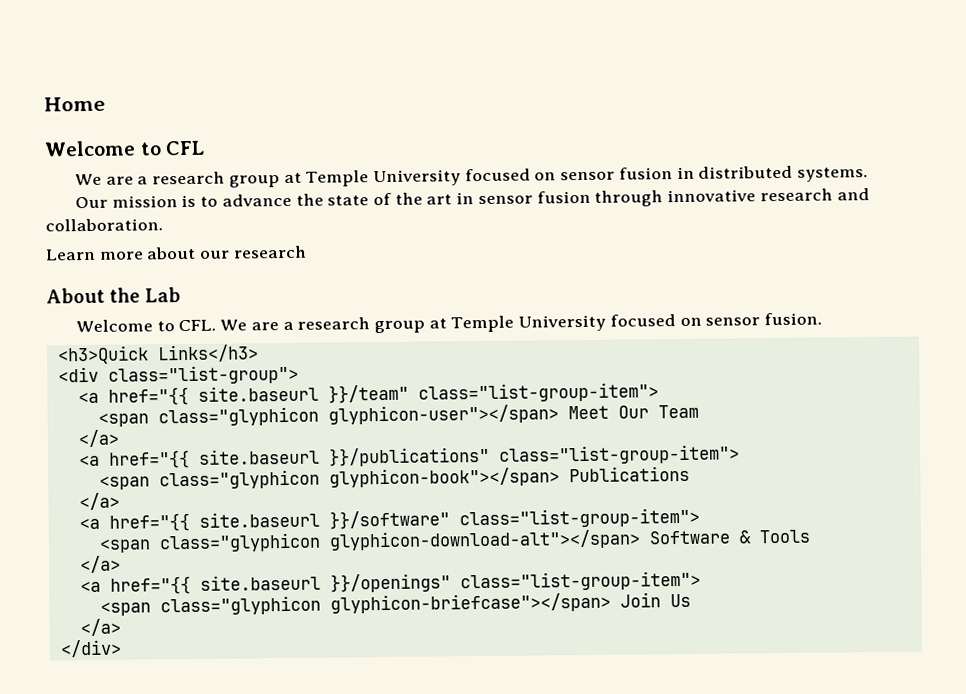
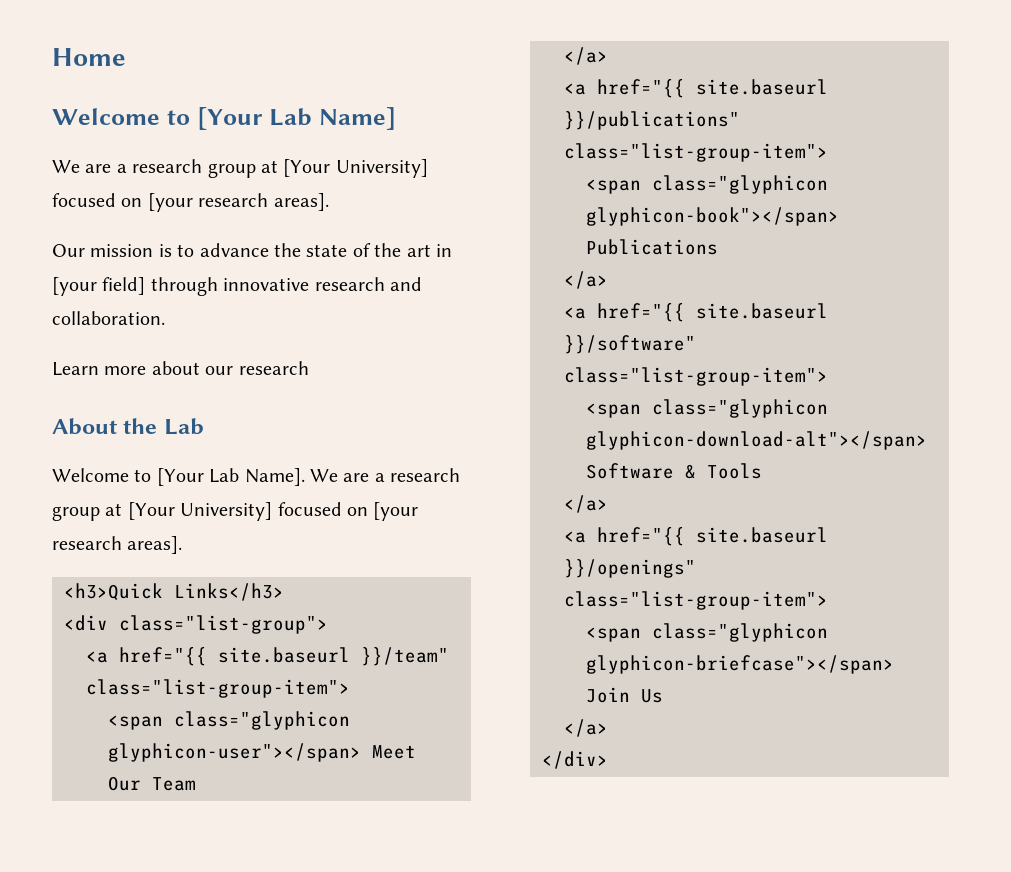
[165,140,206,156] [74,165,869,188] CFL // We are a research group at Temple University focused on sensor fusion in distributed systems. -> [196,107,396,130] [52,159,428,178] [52,193,329,212] [Your Lab Name] // We are a research group at [Your University] focused on [your research areas].
[477,190,591,205] sensor fusion -> [52,277,146,296] [your field]
[178,312,823,334] CFL. We are a research group at Temple University focused on sensor fusion. -> [156,468,461,486] [52,502,419,521] [52,536,183,554] [Your Lab Name]. We are a research group at [Your University] focused on [your research areas].

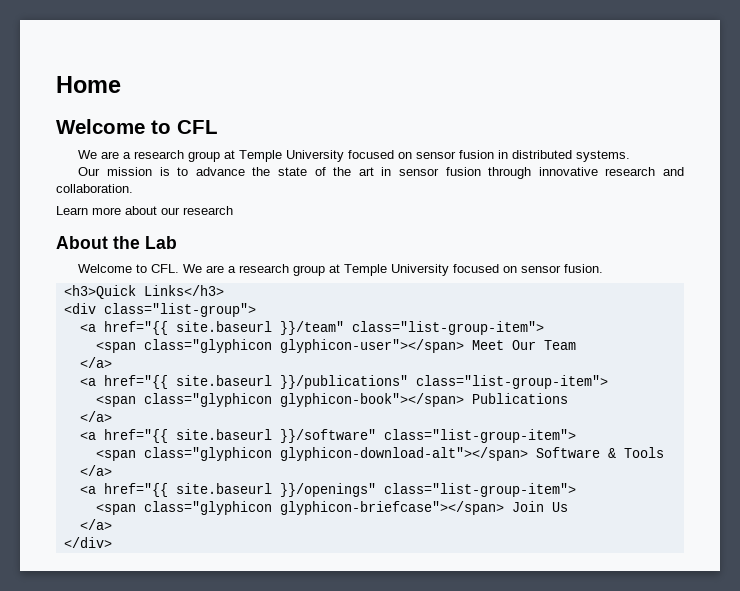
[196,107,396,130] [52,159,428,178] [52,193,329,212] [Your Lab Name] // We are a research group at [Your University] focused on [your research areas]. -> [177,120,218,134] [78,150,631,162] CFL // We are a research group at Temple University focused on sensor fusion in distributed systems.
[52,277,146,296] [your field] -> [399,167,481,176] sensor fusion
[156,468,461,486] [52,502,419,521] [52,536,183,554] [Your Lab Name]. We are a research group at [Your University] focused on [your research areas]. -> [151,264,604,276] CFL. We are a research group at Temple University focused on sensor fusion.

